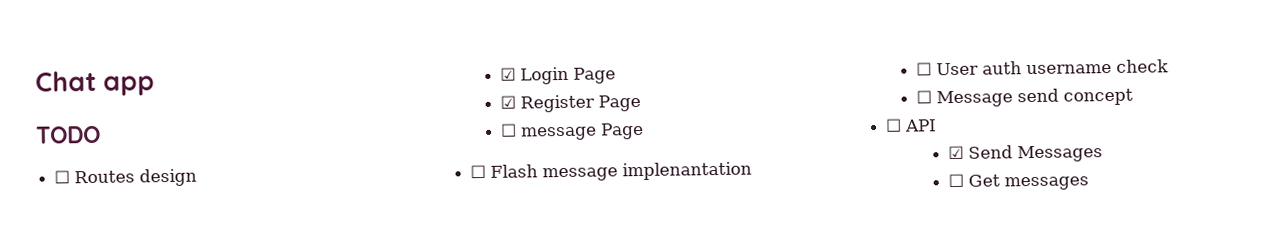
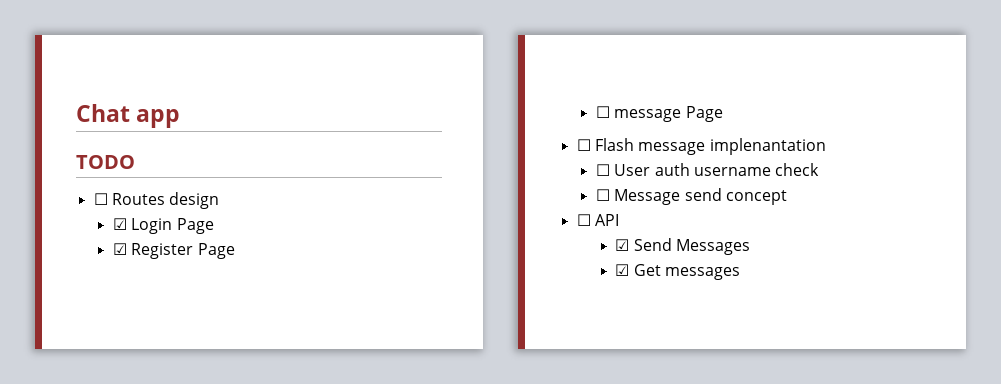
[947,173,964,188] ☐ -> [615,264,630,276] ☑

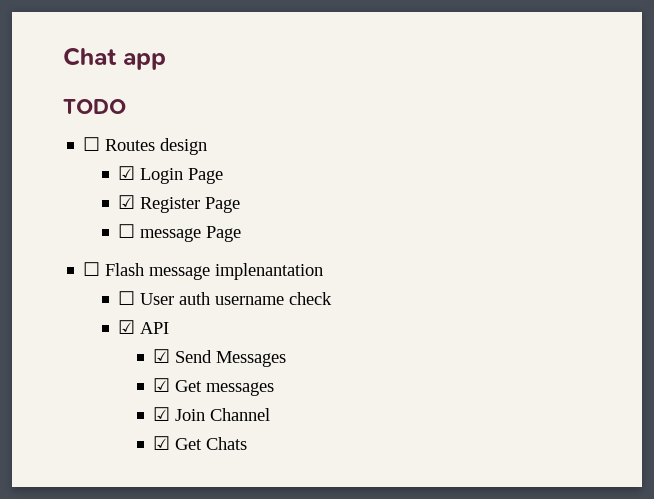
[595,188,787,205] [576,214,591,226] ☐ Message send concept // ☐ -> [118,320,136,334] ☑
(740, 273) none -> [153,407,271,421] [153,436,248,450] // ☑ Join Channel // ☑ Get Chats

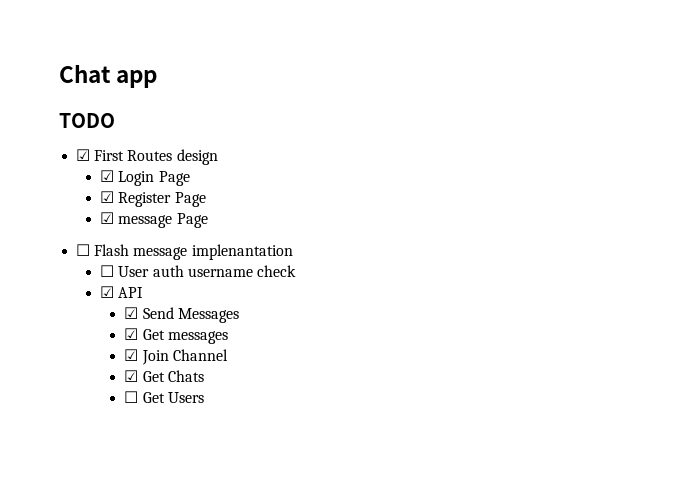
[83,137,101,151] ☐ -> [76,149,125,161] ☑ First
[118,224,136,238] ☐ -> [100,212,115,224] ☑
(248, 443) none -> [124,391,204,403] // ☐ Get Users

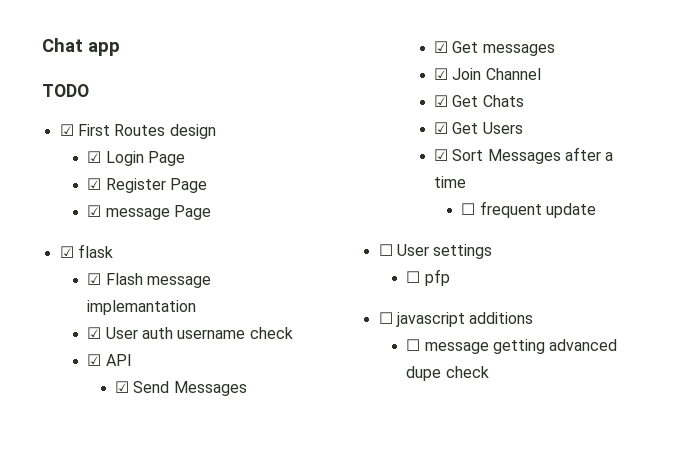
[76,244,293,260] [100,265,115,277] ☐ Flash message implenantation // ☐ -> [59,244,113,258] [87,273,211,288] [87,300,197,315] [87,327,102,339] ☑ flask // ☑ Flash message implemantation // ☑
[124,391,139,403] ☐ -> [434,122,449,134] ☑
(204, 397) none -> [434,147,614,164] [434,176,467,188] [461,201,597,218] [378,244,493,259] [406,269,450,286] [378,312,534,327] [406,339,618,354] [406,366,489,381] // ☑ Sort Messages after a time // ☐ frequent update // ☐ User settings // ☐ pfp // ☐ javascript additions // ☐ message getting advanced dupe check

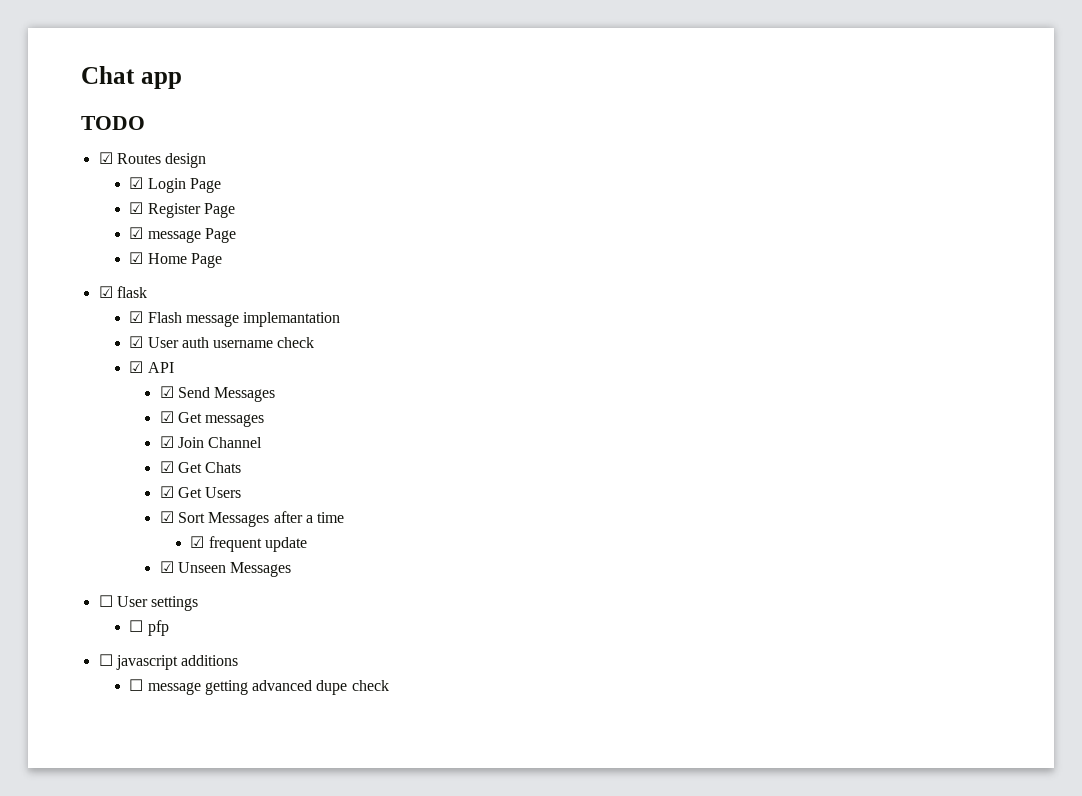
[77,124,110,136] First -> (113, 158) none
(211, 212) none -> [129,252,222,268] // ☑ Home Page
[461,203,476,215] ☐ -> [190,536,205,548] ☑
(597, 210) none -> [159,561,292,577] // ☑ Unseen Messages

